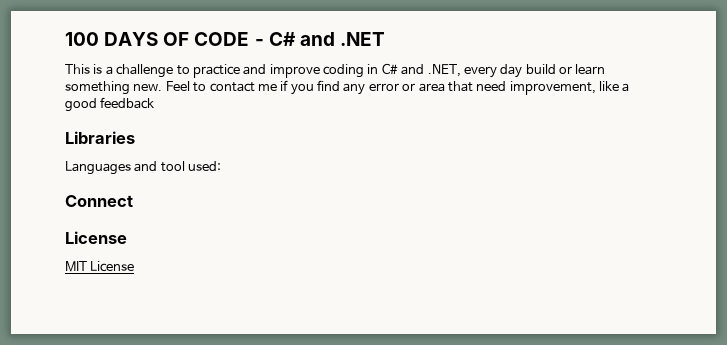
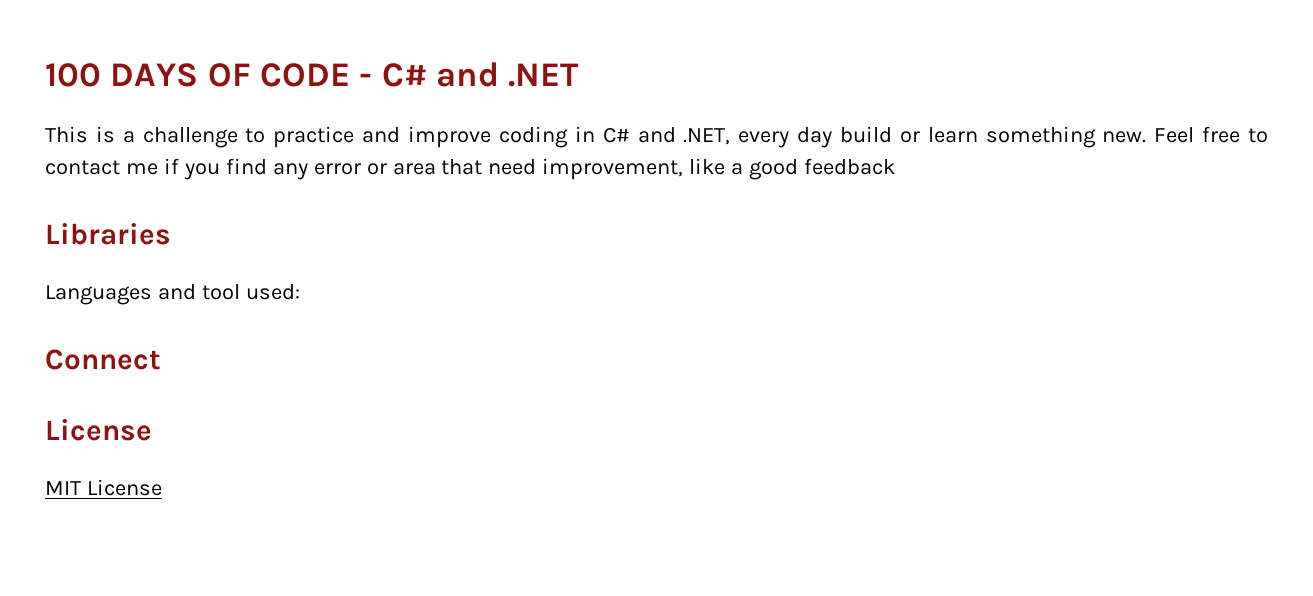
(190, 86) none -> [1202,126,1241,143] free

